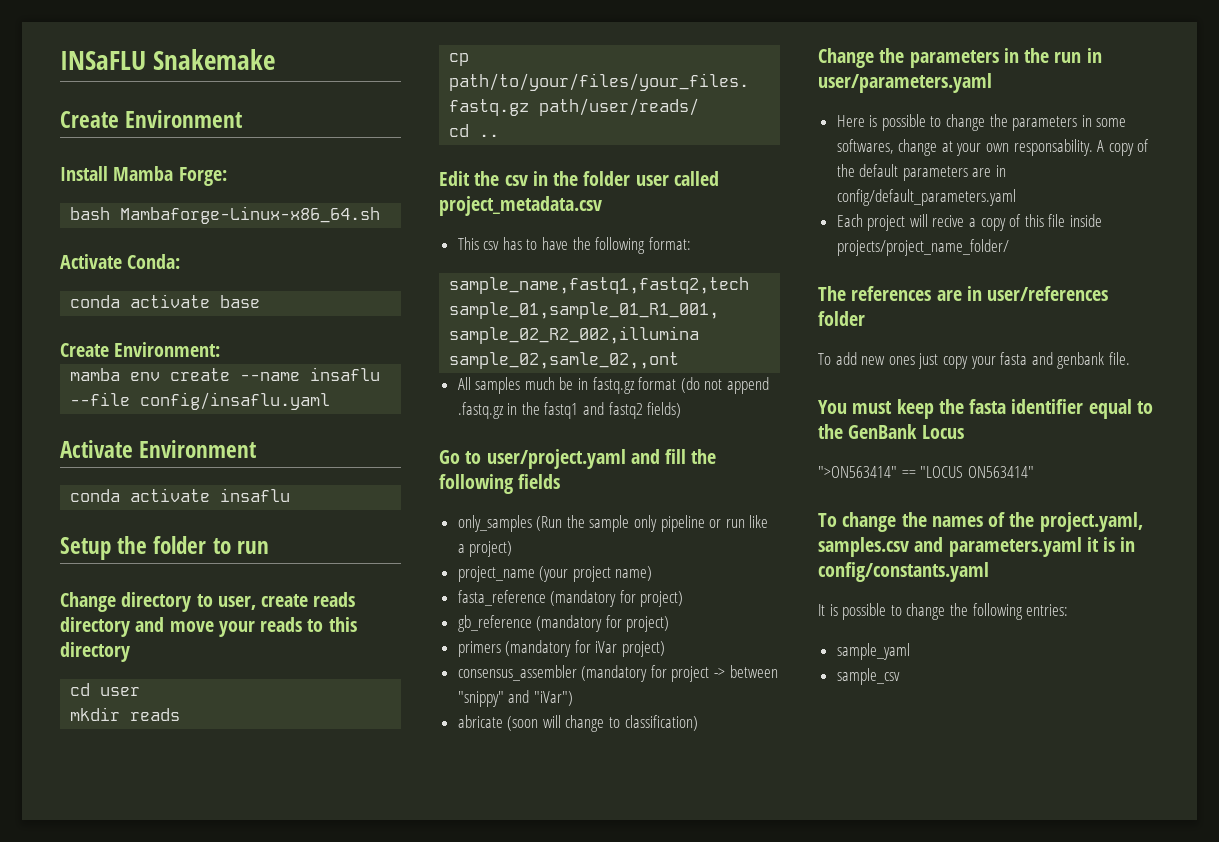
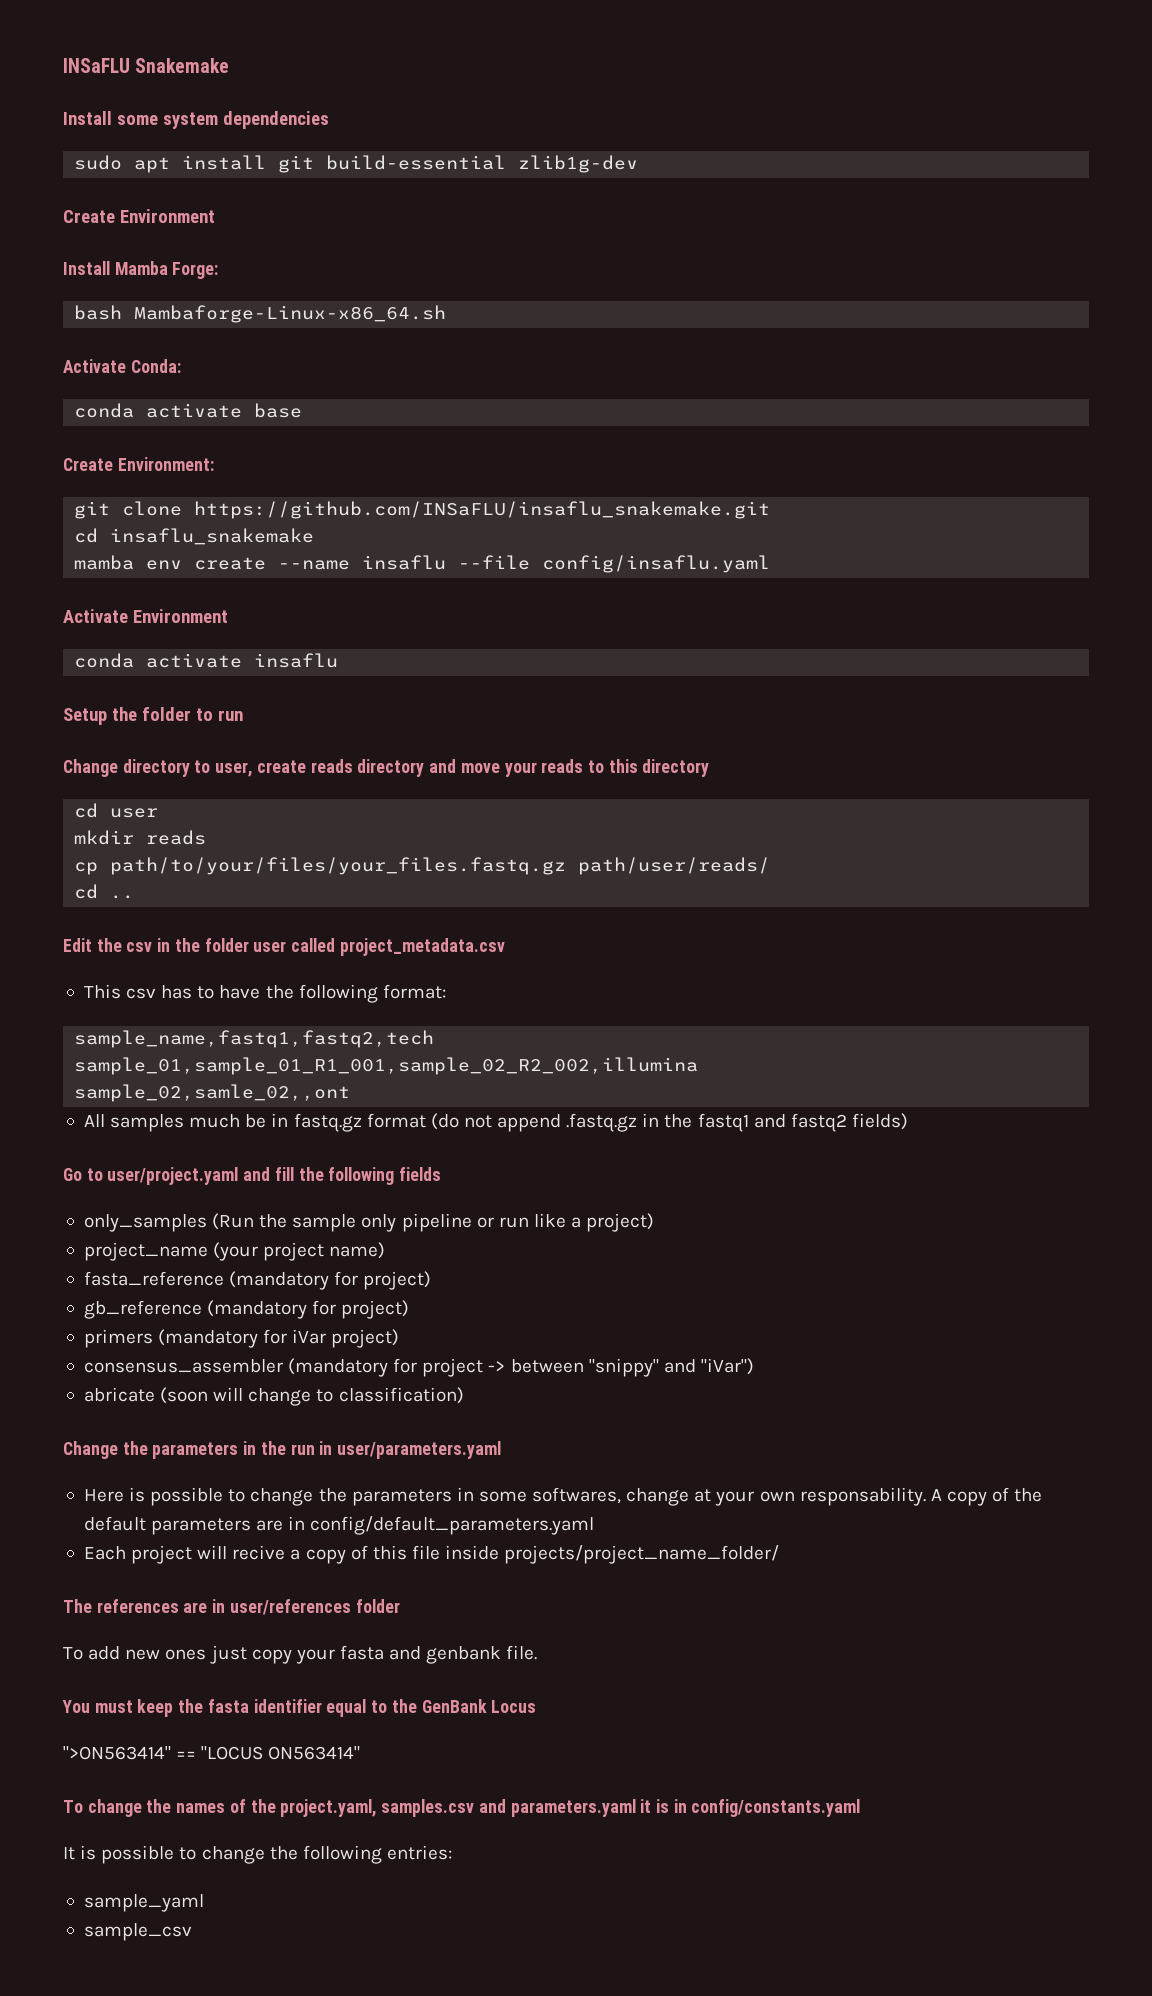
(276, 59) none -> [63,111,329,129] [74,155,639,173] // Install some system dependencies // sudo apt install git build-essential zlib1g-dev
(221, 349) none -> [74,501,771,519] [74,528,315,545] // git clone https://github.com/INSaFLU/insaflu_snakemake.git // cd insaflu_snakemake

